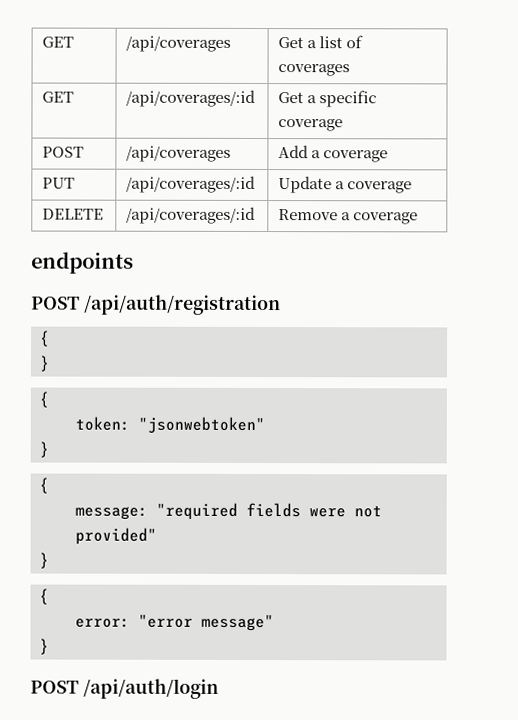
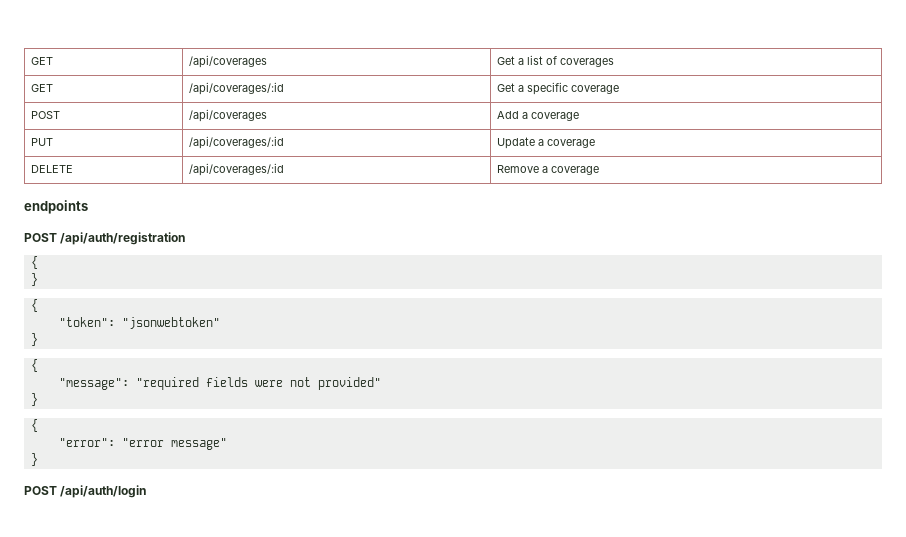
[75,416,130,431] token: -> [58,317,115,327] "token":
[75,506,148,520] message: -> [58,378,129,390] "message":
[75,618,130,628] error: -> [58,438,115,447] "error":

